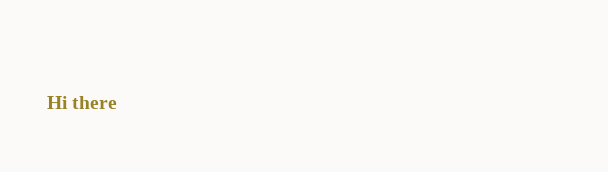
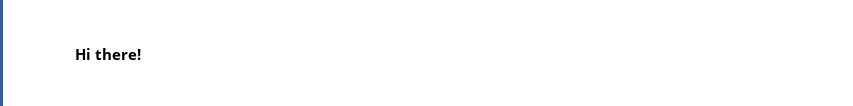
[72,96,118,109] there -> [95,48,142,60] there!

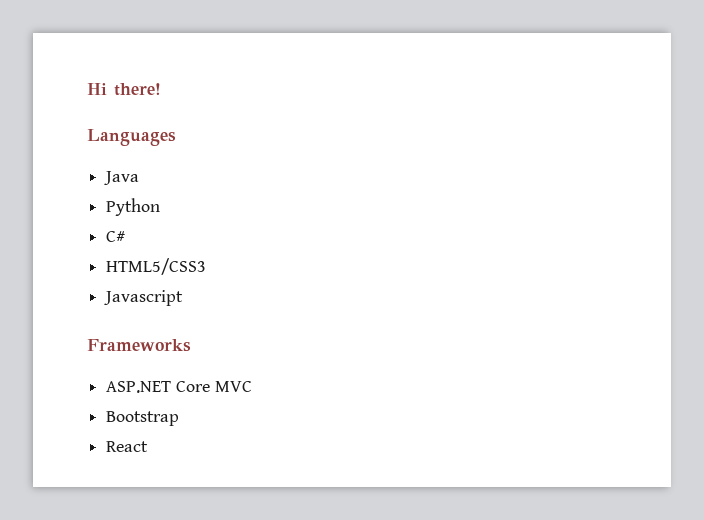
(142, 54) none -> [87,129,176,146] [104,171,140,185] [106,198,161,216] [106,231,126,242] [106,258,207,275] [104,290,184,306] [87,339,191,352] [106,381,252,393] [106,411,180,426] [106,441,149,452] // Languages // Java // Python // C# // HTML5/CSS3 // Javascript // Frameworks // ASP.NET Core MVC // Bootstrap // React

